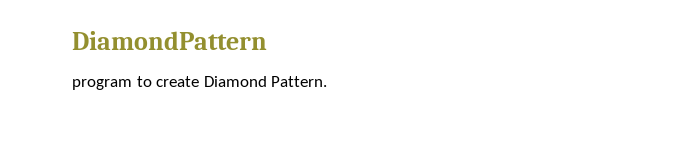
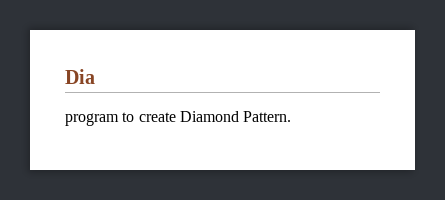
[72,31,267,50] DiamondPattern -> [65,69,95,84] Dia

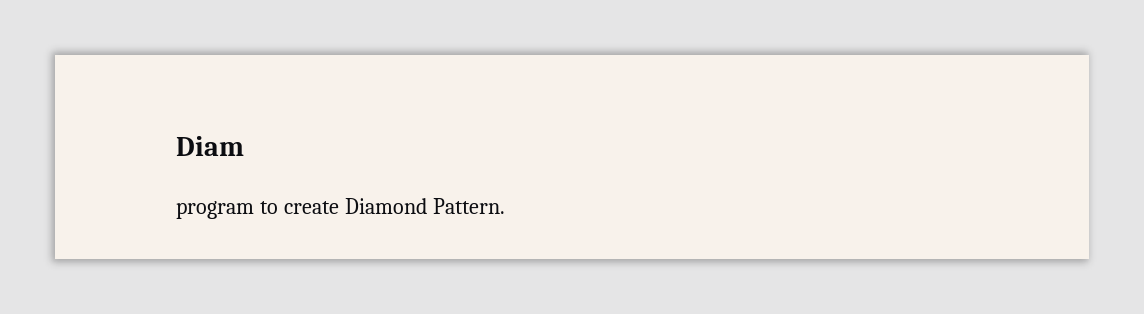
[65,69,95,84] Dia -> [176,136,244,156] Diam

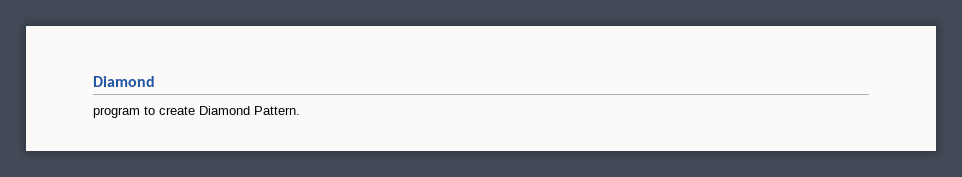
[176,136,244,156] Diam -> [93,76,155,87] Diamond

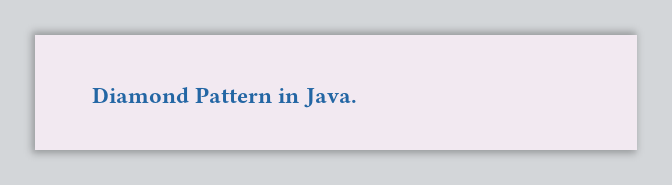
[93,76,155,87] [93,106,300,118] Diamond // program to create Diamond Pattern. -> [92,87,357,108] Diamond Pattern in Java.

